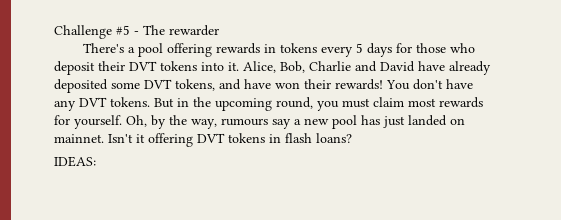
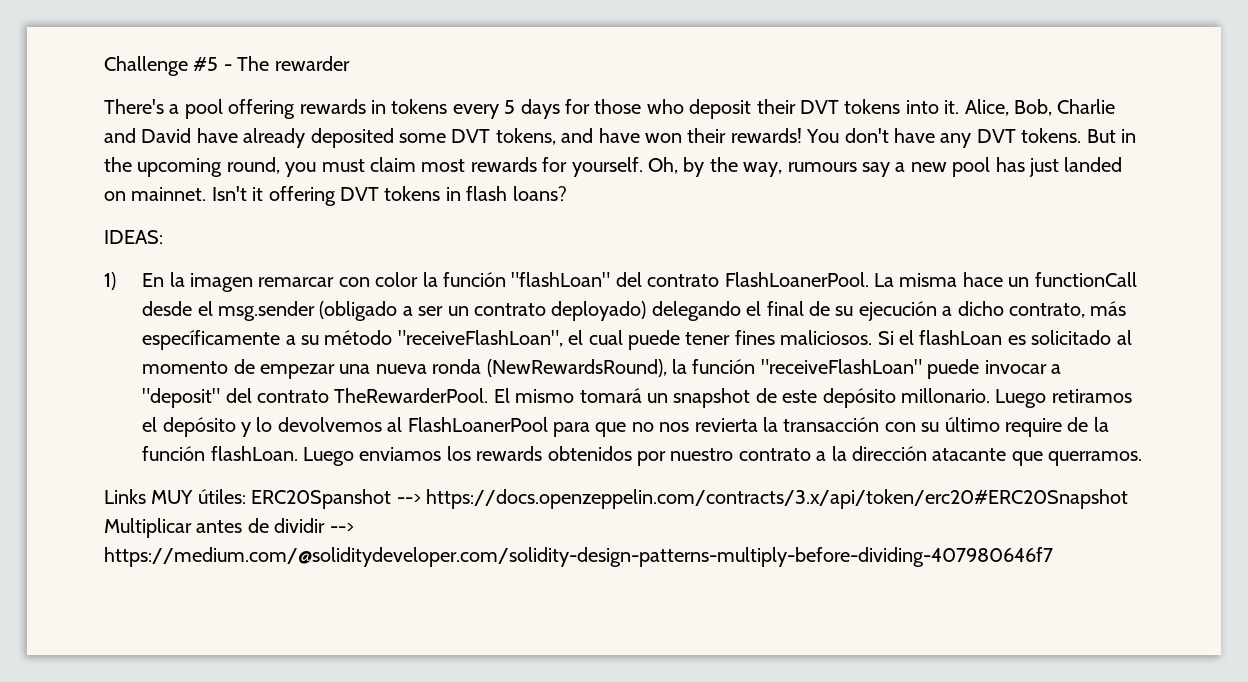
(96, 161) none -> [104,272,1137,292] [142,301,1127,321] [142,330,1132,350] [142,359,1062,379] [142,388,1132,408] [142,417,1109,437] [142,446,1143,466] [104,489,1128,509] [104,518,354,538] [104,547,1053,567] // 1) En la imagen remarcar con color la función "flashLoan" del contrato FlashLoanerPool. La misma hace un functionCall desde el msg.sender (obligado a ser un contrato deployado) delegando el final de su ejecución a dicho contrato, más específicamente a su método "receiveFlashLoan", el cual puede tener fines maliciosos. Si el flashLoan es solicitado al momento de empezar una nueva ronda (NewRewardsRound), la función "receiveFlashLoan" puede invocar a "deposit" del contrato TheRewarderPool. El mismo tomará un snapshot de este depósito millonario. Luego retiramos el depósito y lo devolvemos al FlashLoanerPool para que no nos revierta la transacción con su último require de la función flashLoan. Luego enviamos los rewards obtenidos por nuestro contrato a la dirección atacante que querramos. // Links MUY útiles: ERC20Spanshot --> https://docs.openzeppelin.com/contracts/3.x/api/token/erc20#ERC20Snapshot Multiplicar antes de dividir --> https://medium.com/@soliditydeveloper.com/solidity-design-patterns-multiply-before-dividing-407980646f7

